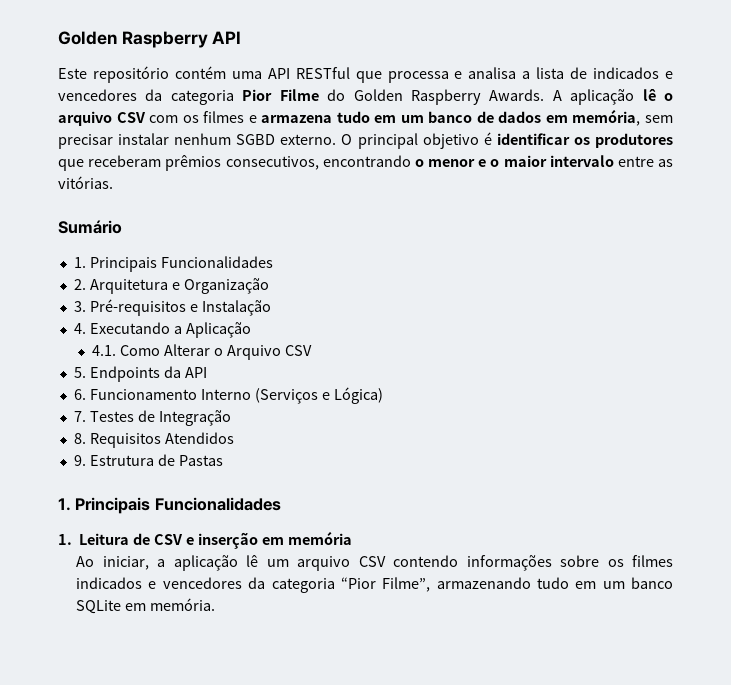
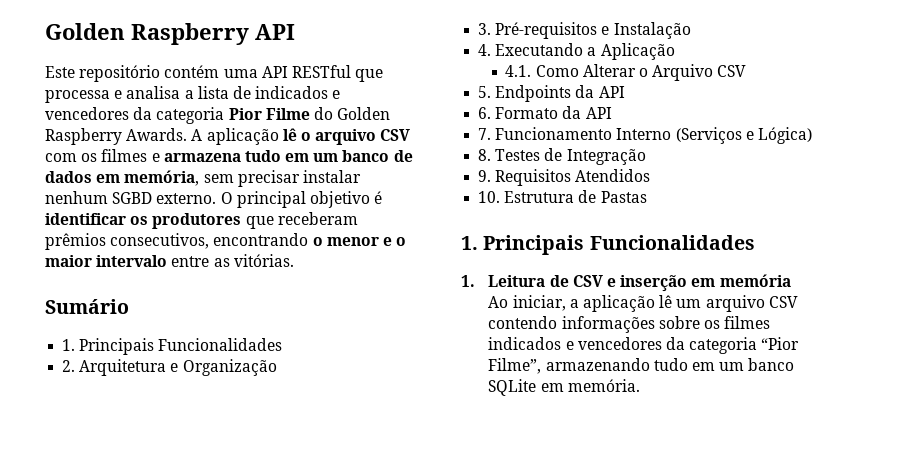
(86, 394) none -> [495,106,612,119] [478,128,492,140] Formato da API // 7.
[73,411,86,422] 7. -> [478,149,492,161] 8.
[73,433,86,444] 8. -> [478,170,492,182] 9.
[73,455,86,466] 9. -> [478,191,501,203] 10.

